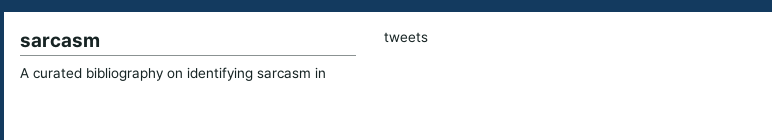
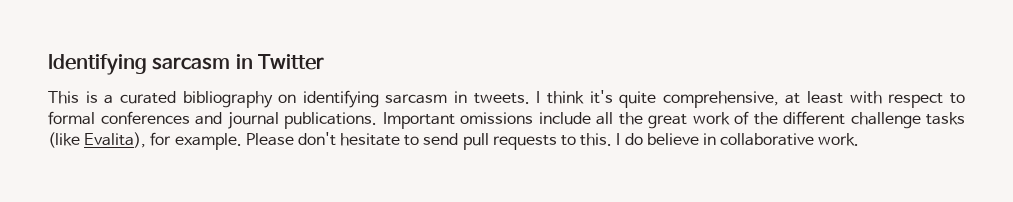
[20,36,100,48] [20,68,29,78] sarcasm // A -> [48,54,324,75] [48,91,114,104] Identifying sarcasm in Twitter // This is a
[384,32,428,43] tweets -> [473,90,966,108] [48,111,965,129] [48,132,860,150] tweets. I think it's quite comprehensive, at least with respect to formal conferences and journal publications. Important omissions include all the great work of the different challenge tasks (like Evalita), for example. Please don't hesitate to send pull requests to this. I do believe in collaborative work.

